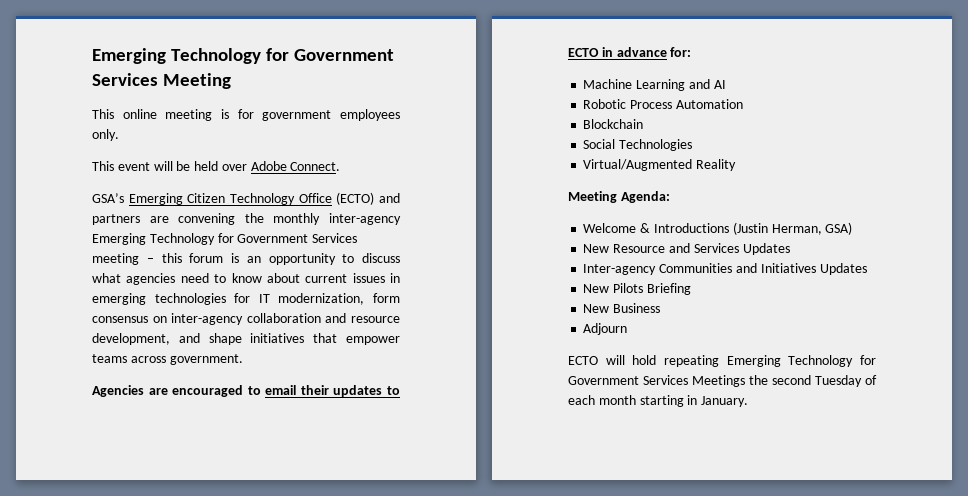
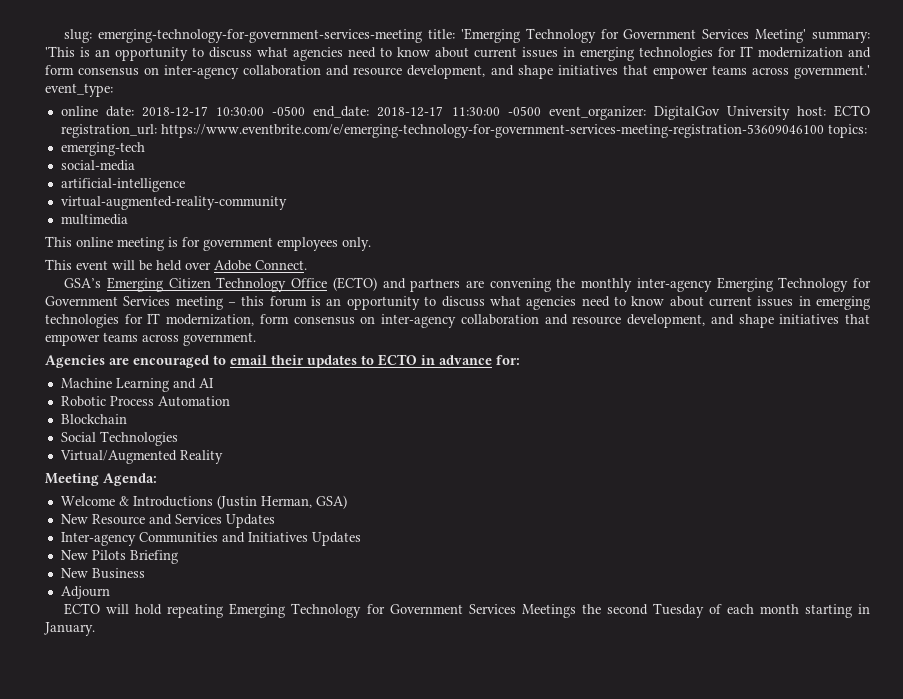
[92,48,395,64] [92,73,232,89] Emerging Technology for Government Services Meeting -> [64,28,871,43] [45,46,871,61] [45,65,871,79] [45,83,113,97] [60,105,870,120] [60,124,867,138] [60,142,145,156] [60,160,135,171] [60,178,185,192] [60,196,287,210] [60,214,128,225] slug: emerging-technology-for-government-services-meeting title: 'Emerging Technology for Government Services Meeting' summary: 'This is an opportunity to discuss what agencies need to know about current issues in emerging technologies for IT modernization and form consensus on inter-agency collaboration and resource development, and shape initiatives that empower teams across government.' event_type: // online date: 2018-12-17 10:30:00 -0500 end_date: 2018-12-17 11:30:00 -0500 event_organizer: DigitalGov University host: ECTO registration_url: https://www.eventbrite.com/e/emerging-technology-for-government-services-meeting-registration-53609046100 topics: // emerging-tech // social-media // artificial-intelligence // virtual-augmented-reality-community // multimedia

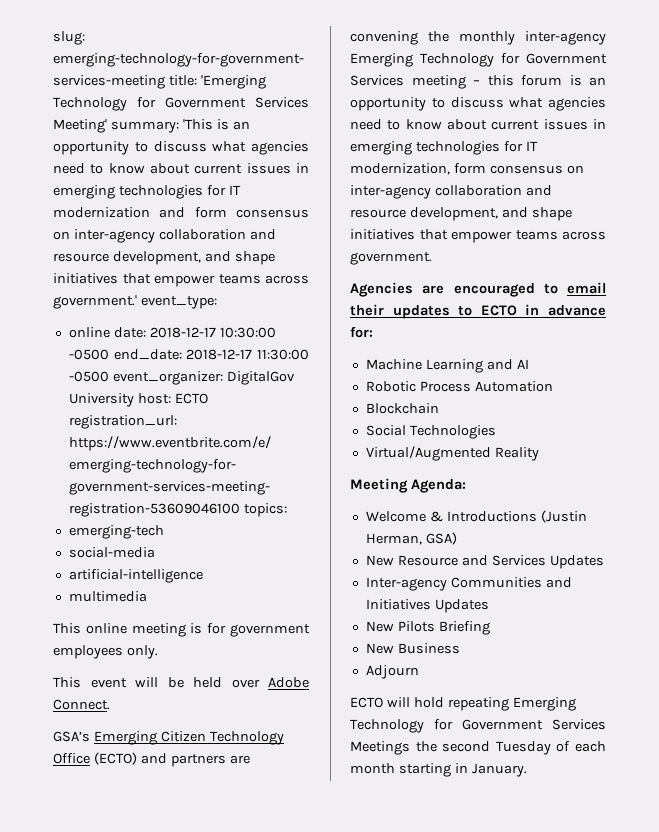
[60,196,287,210] // virtual-augmented-reality-community -> (203, 576) none

